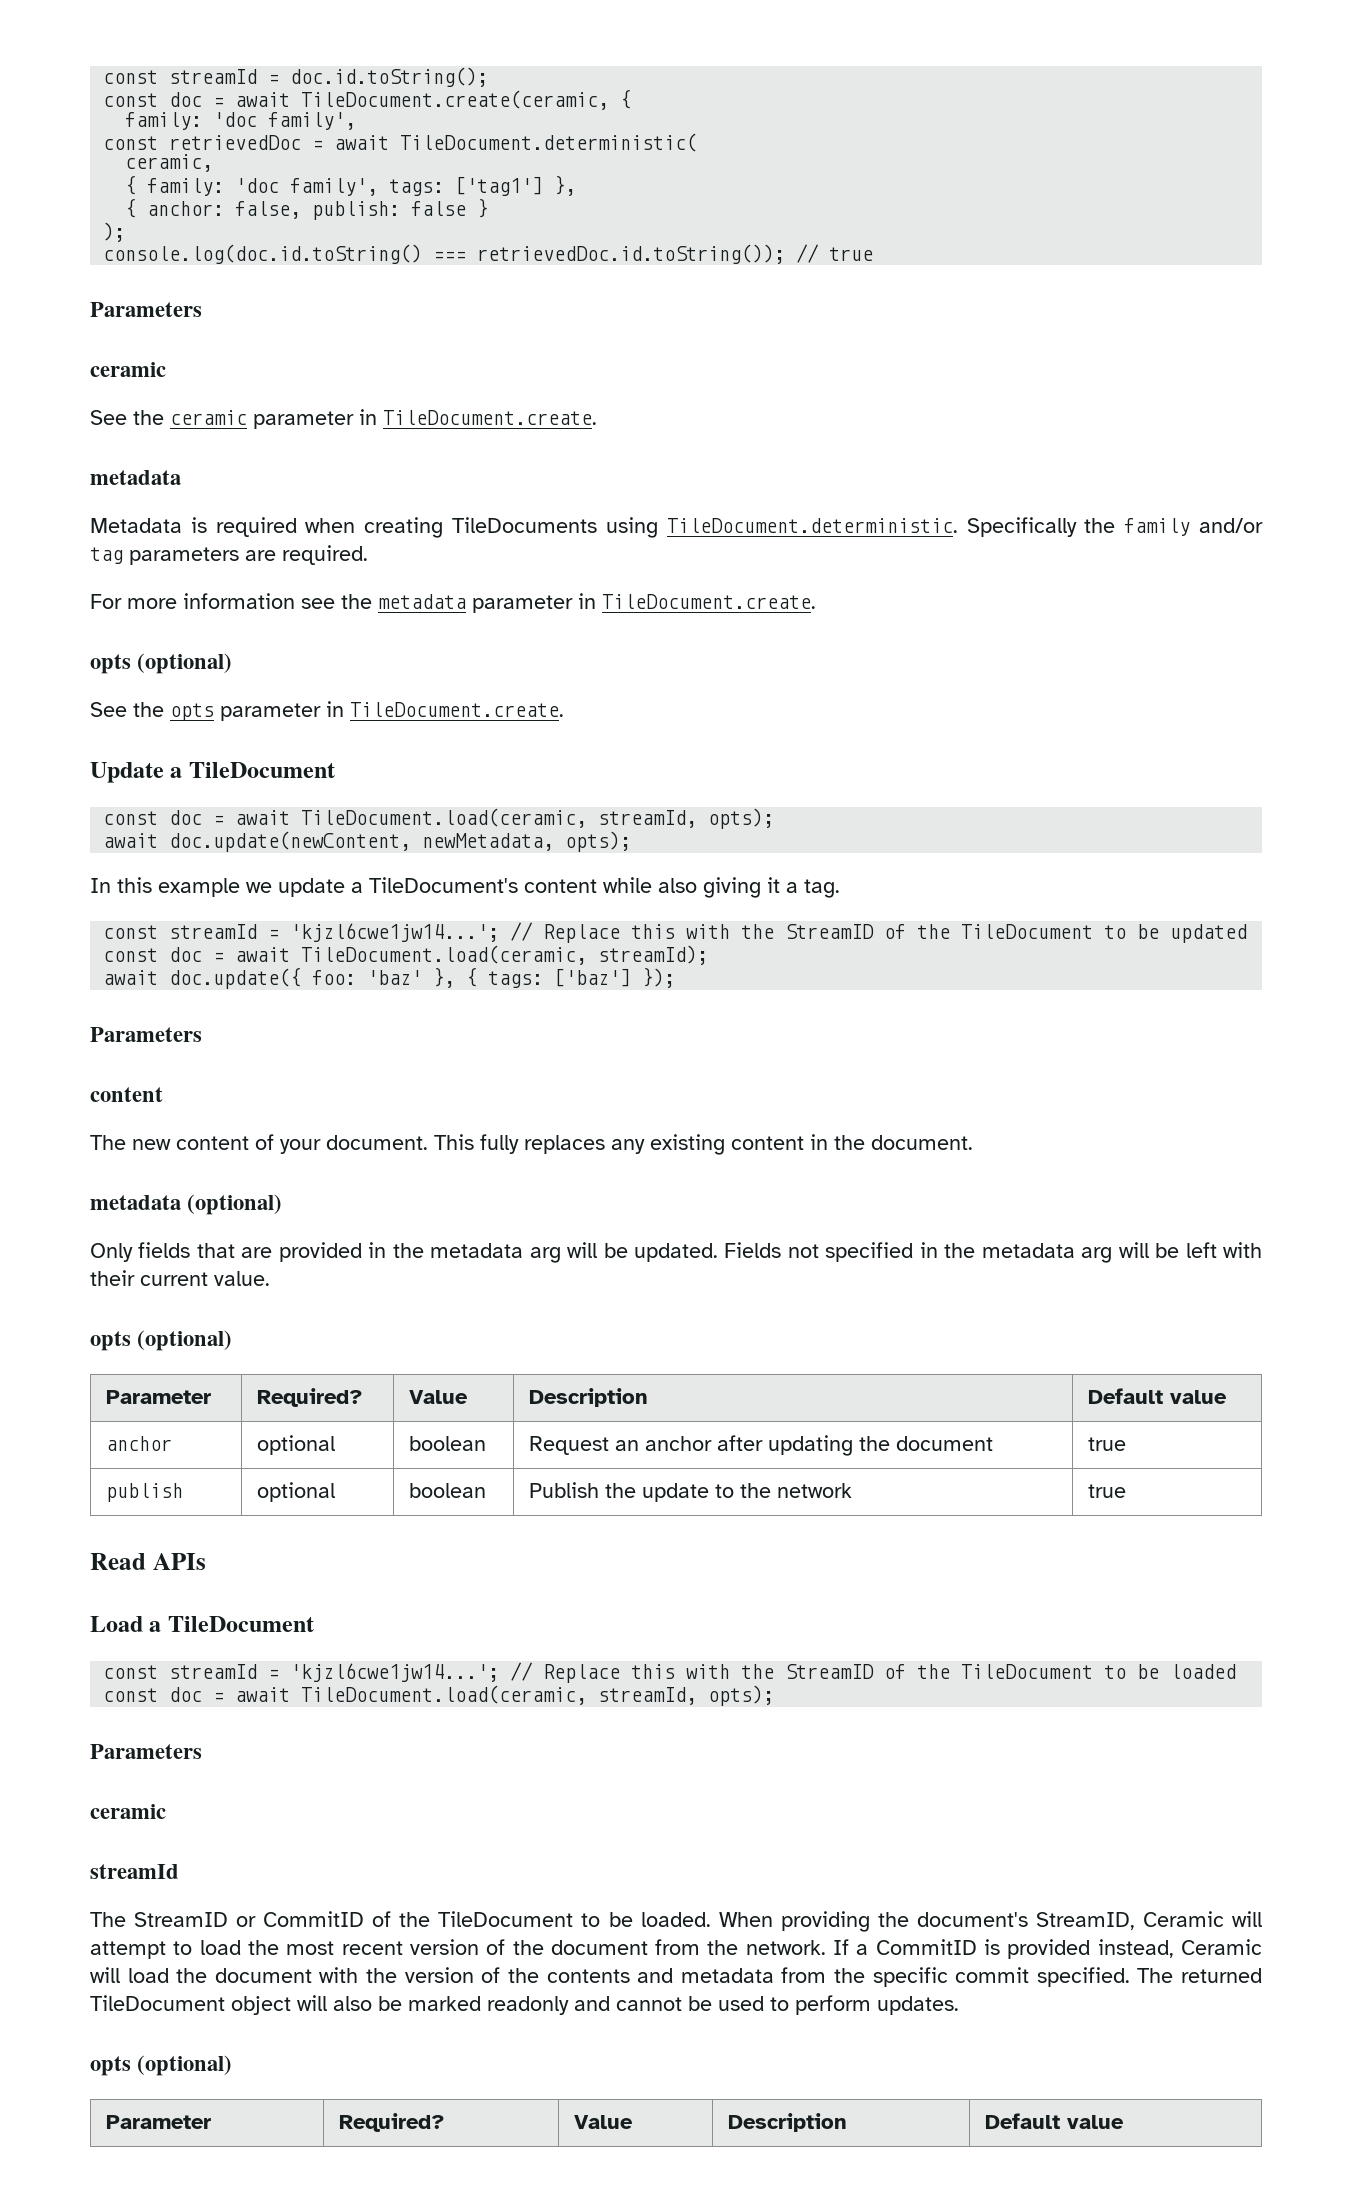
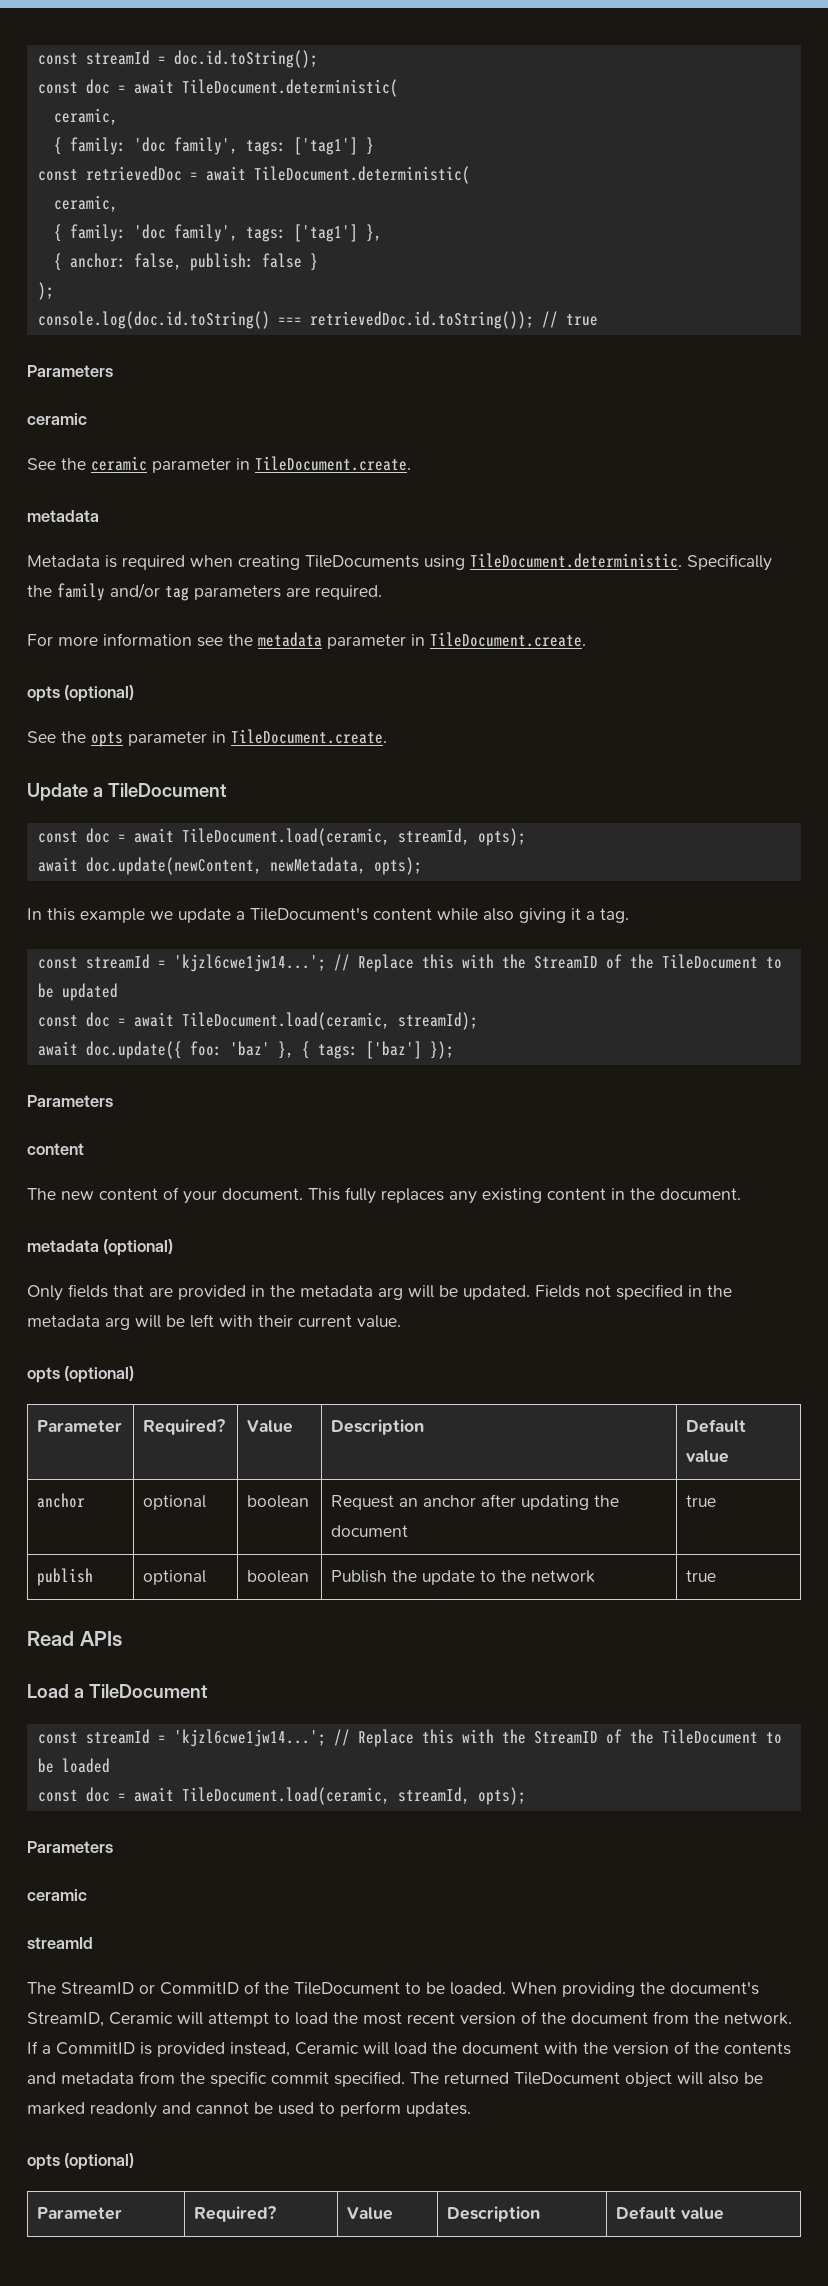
[301,89,632,110] [125,112,357,130] TileDocument.create(ceramic, { // family: 'doc family', -> [181,79,398,97] [53,108,118,125] [53,137,374,155] TileDocument.deterministic( // ceramic, // { family: 'doc family', tags: ['tag1'] }

